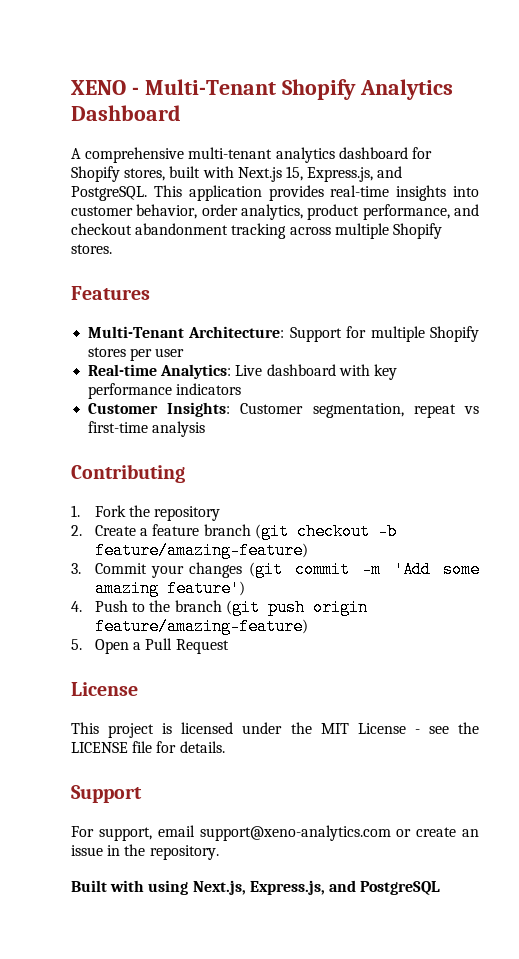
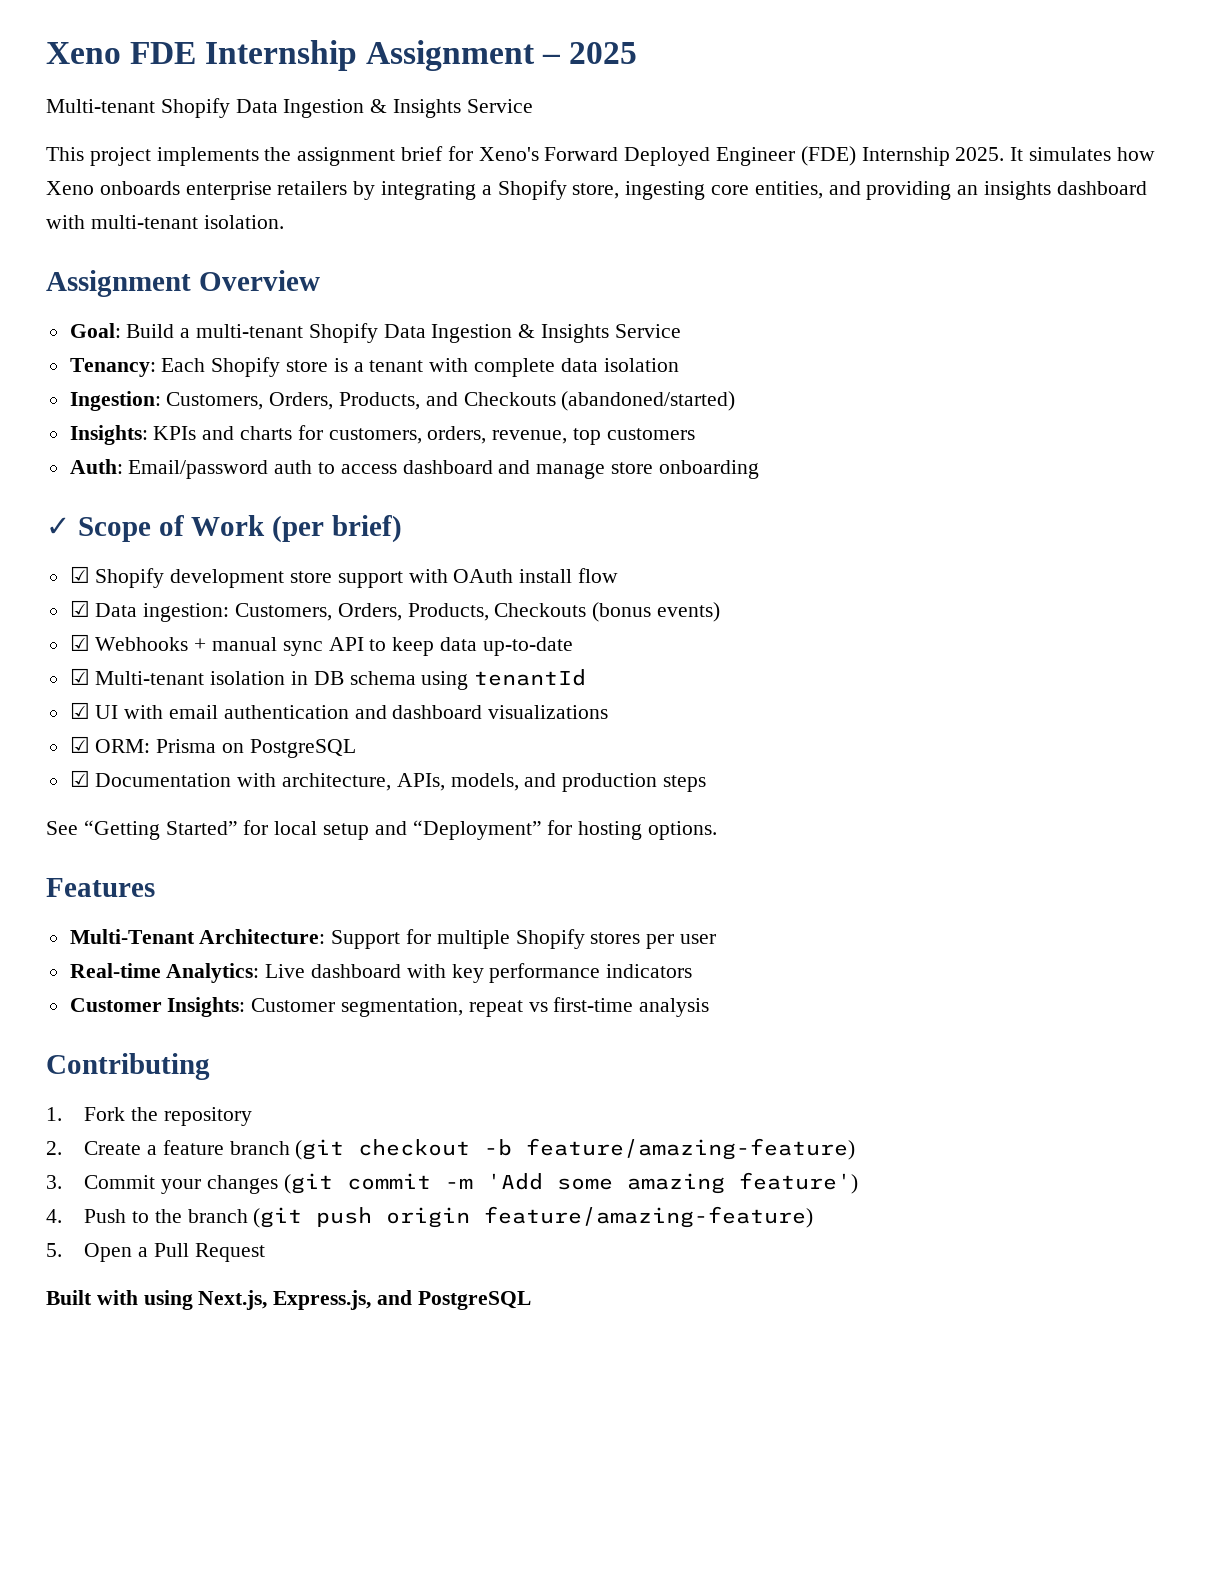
[71,79,453,100] [71,105,181,121] [71,147,432,163] [71,166,403,182] [71,185,479,201] [71,204,479,220] [71,223,442,239] [71,244,112,254] XENO - Multi-Tenant Shopify Analytics Dashboard // A comprehensive multi-tenant analytics dashboard for Shopify stores, built with Next.js 15, Express.js, and PostgreSQL. This application provides real-time insights into customer behavior, order analytics, product performance, and checkout abandonment tracking across multiple Shopify stores. -> [46,40,638,71] [46,98,533,118] [46,146,1155,166] [46,180,1147,200] [46,215,284,229] [46,270,320,297] [69,323,681,343] [69,357,679,377] [69,391,736,411] [69,425,695,445] [69,459,759,479] [46,515,403,543] [69,566,619,588] [69,600,721,622] [69,634,573,656] [69,668,587,690] [69,702,609,719] [69,736,356,758] [69,770,707,792] [46,820,718,840] Xeno FDE Internship Assignment – 2025 // Multi-tenant Shopify Data Ingestion & Insights Service // This project implements the assignment brief for Xeno's Forward Deployed Engineer (FDE) Internship 2025. It simulates how Xeno onboards enterprise retailers by integrating a Shopify store, ingesting core entities, and providing an insights dashboard with multi-tenant isolation. // Assignment Overview // Goal: Build a multi-tenant Shopify Data Ingestion & Insights Service // Tenancy: Each Shopify store is a tenant with complete data isolation // Ingestion: Customers, Orders, Products, and Checkouts (abandoned/started) // Insights: KPIs and charts for customers, orders, revenue, top customers // Auth: Email/password auth to access dashboard and manage store onboarding // ✓ Scope of Work (per brief) // ☑ Shopify development store support with OAuth install flow // ☑ Data ingestion: Customers, Orders, Products, Checkouts (bonus events) // ☑ Webhooks + manual sync API to keep data up-to-date // ☑ Multi-tenant isolation in DB schema using tenantId // ☑ UI with email authentication and dashboard visualizations // ☑ ORM: Prisma on PostgreSQL // ☑ Documentation with architecture, APIs, models, and production steps // See “Getting Started” for local setup and “Deployment” for hosting options.
[71,682,138,696] [71,722,480,738] [71,741,225,753] [71,785,142,803] [71,825,479,841] [71,844,219,860] // License // This project is licensed under the MIT License - see the LICENSE file for details. // Support // For support, email support@xeno-analytics.com or create an issue in the repository. -> (265, 1252) none

